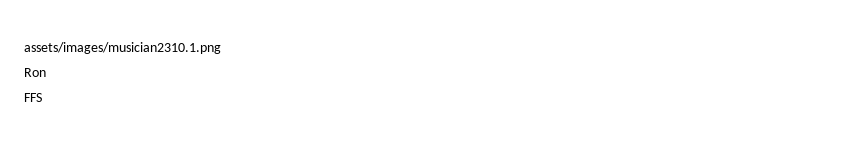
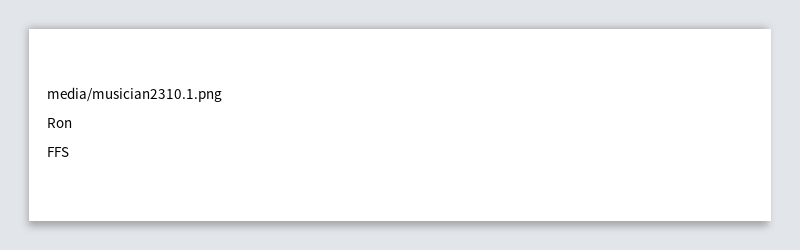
[24,42,221,54] assets/images/musician2310.1.png -> [47,87,222,102] media/musician2310.1.png

